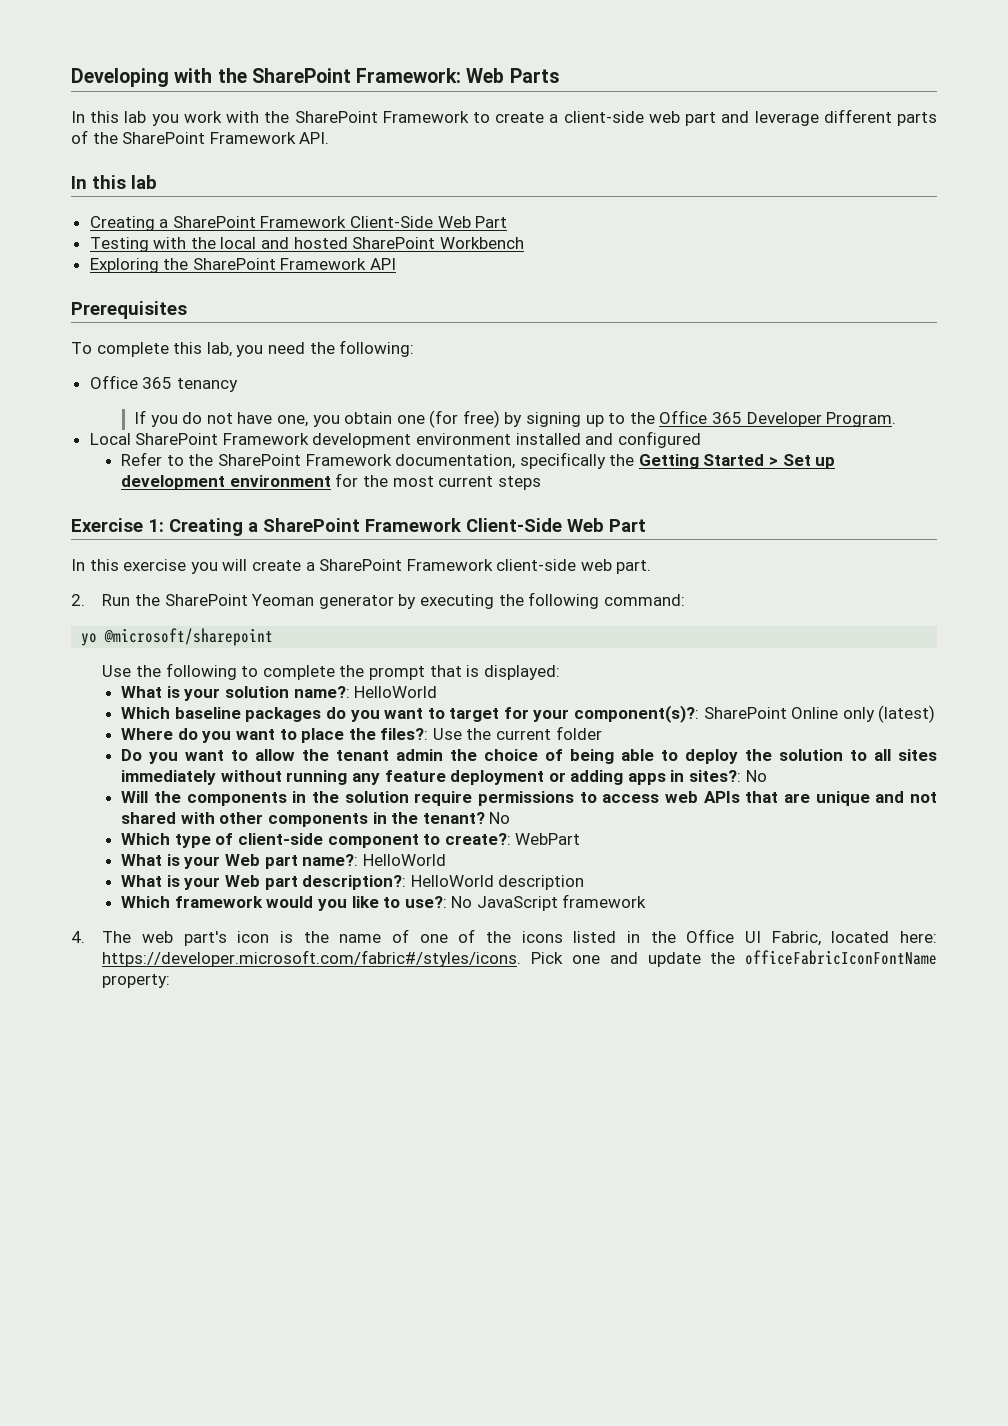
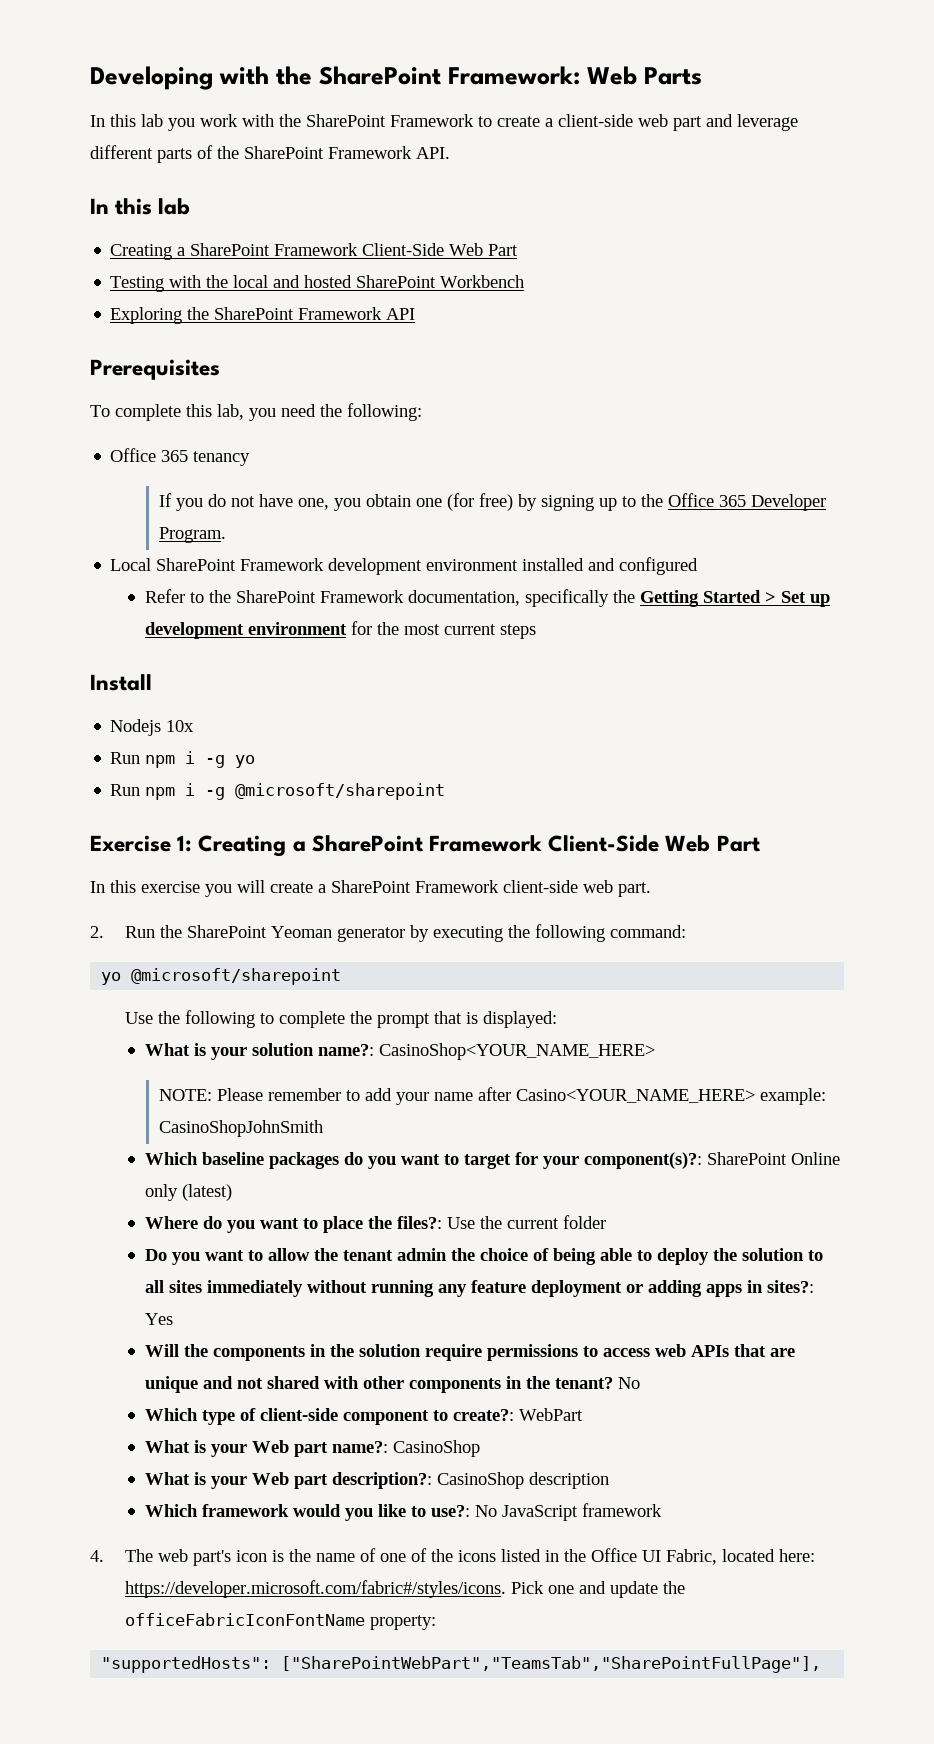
(541, 483) none -> [90,674,152,691] [110,719,195,736] [110,751,256,768] [110,783,446,800] // Install // Nodejs 10x // Run npm i -g yo // Run npm i -g @microsoft/sharepoint
[354,686,438,698] HelloWorld -> [379,1043,656,1060] [159,1087,827,1105] [159,1120,324,1137] CasinoShop<YOUR_NAME_HERE> // NOTE: Please remember to add your name after Casino<YOUR_NAME_HERE> example: CasinoShopJohnSmith
[745,770,767,782] No -> [145,1313,174,1325] Yes
[362,854,446,866] HelloWorld -> [393,1440,481,1457] CasinoShop
[410,875,494,887] HelloWorld -> [437,1472,525,1489] CasinoShop
(171, 981) none -> [101,1656,822,1673] // "supportedHosts": ["SharePointWebPart","TeamsTab","SharePointFullPage"],

